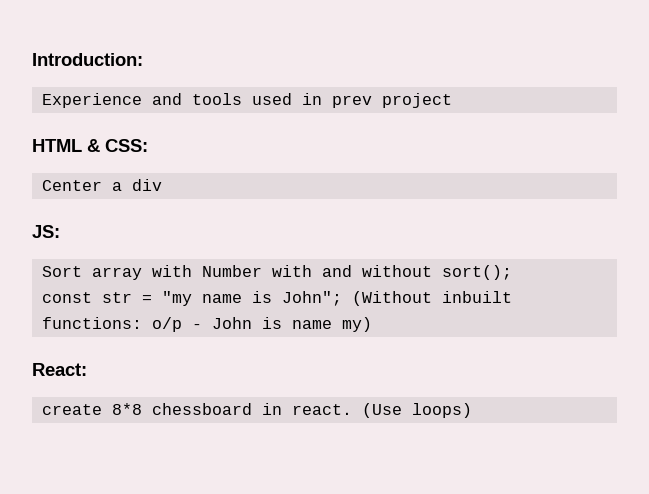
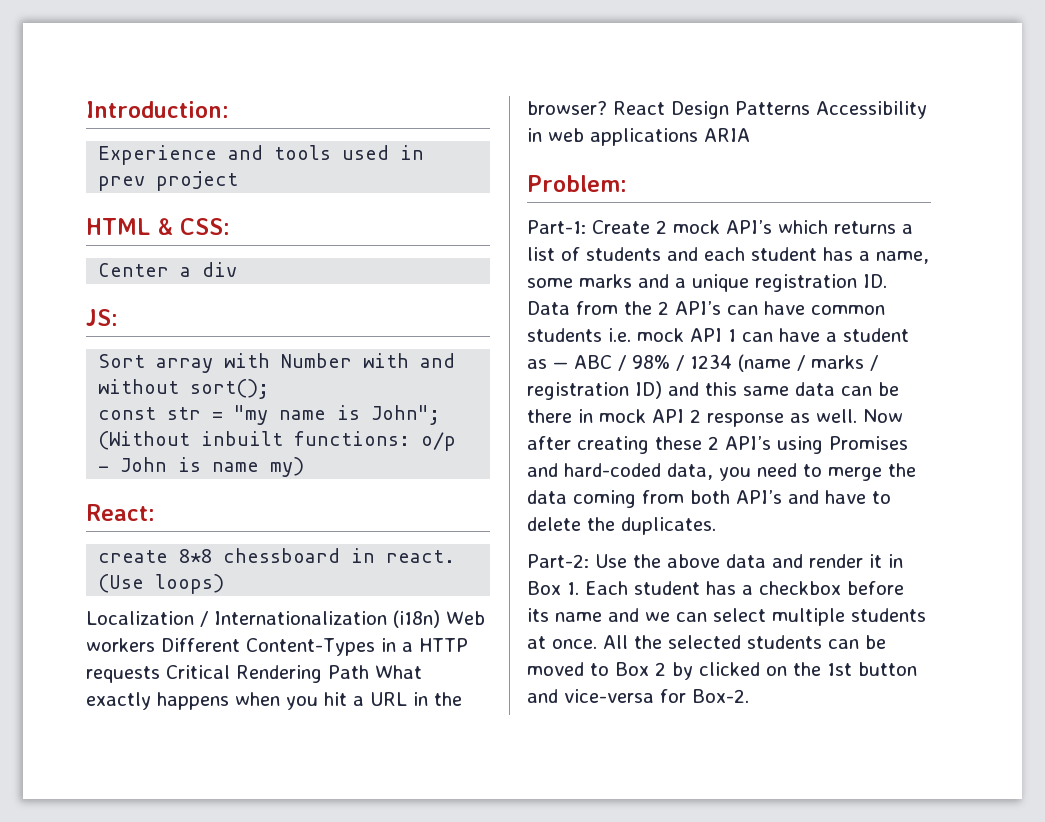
(472, 410) none -> [86,610,485,628] [86,638,468,656] [86,665,422,683] [86,692,462,710] [527,101,927,119] [527,128,750,146] [527,175,627,192] [527,220,913,234] [527,247,929,264] [527,274,887,292] [527,301,885,315] [527,328,909,342] [527,354,878,372] [527,381,899,400] [527,409,903,427] [527,436,908,454] [527,463,916,481] [527,490,891,508] [527,517,716,535] [527,554,903,568] [527,581,904,595] [527,608,926,626] [527,635,886,649] [527,662,917,680] [527,689,749,703] // Localization / Internationalization (i18n) Web workers Different Content-Types in a HTTP requests Critical Rendering Path What exactly happens when you hit a URL in the browser? React Design Patterns Accessibility in web applications ARIA // Problem: // Part-1: Create 2 mock API’s which returns a list of students and each student has a name, some marks and a unique registration ID. Data from the 2 API’s can have common students i.e. mock API 1 can have a student as — ABC / 98% / 1234 (name / marks / registration ID) and this same data can be there in mock API 2 response as well. Now after creating these 2 API’s using Promises and hard-coded data, you need to merge the data coming from both API’s and have to delete the duplicates. // Part-2: Use the above data and render it in Box 1. Each student has a checkbox before its name and we can select multiple students at once. All the selected students can be moved to Box 2 by clicked on the 1st button and vice-versa for Box-2.

